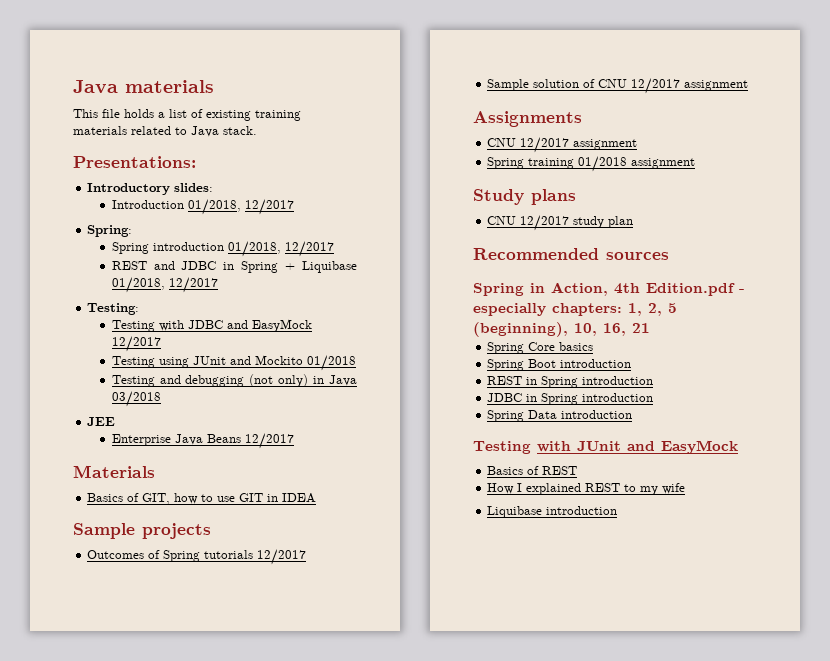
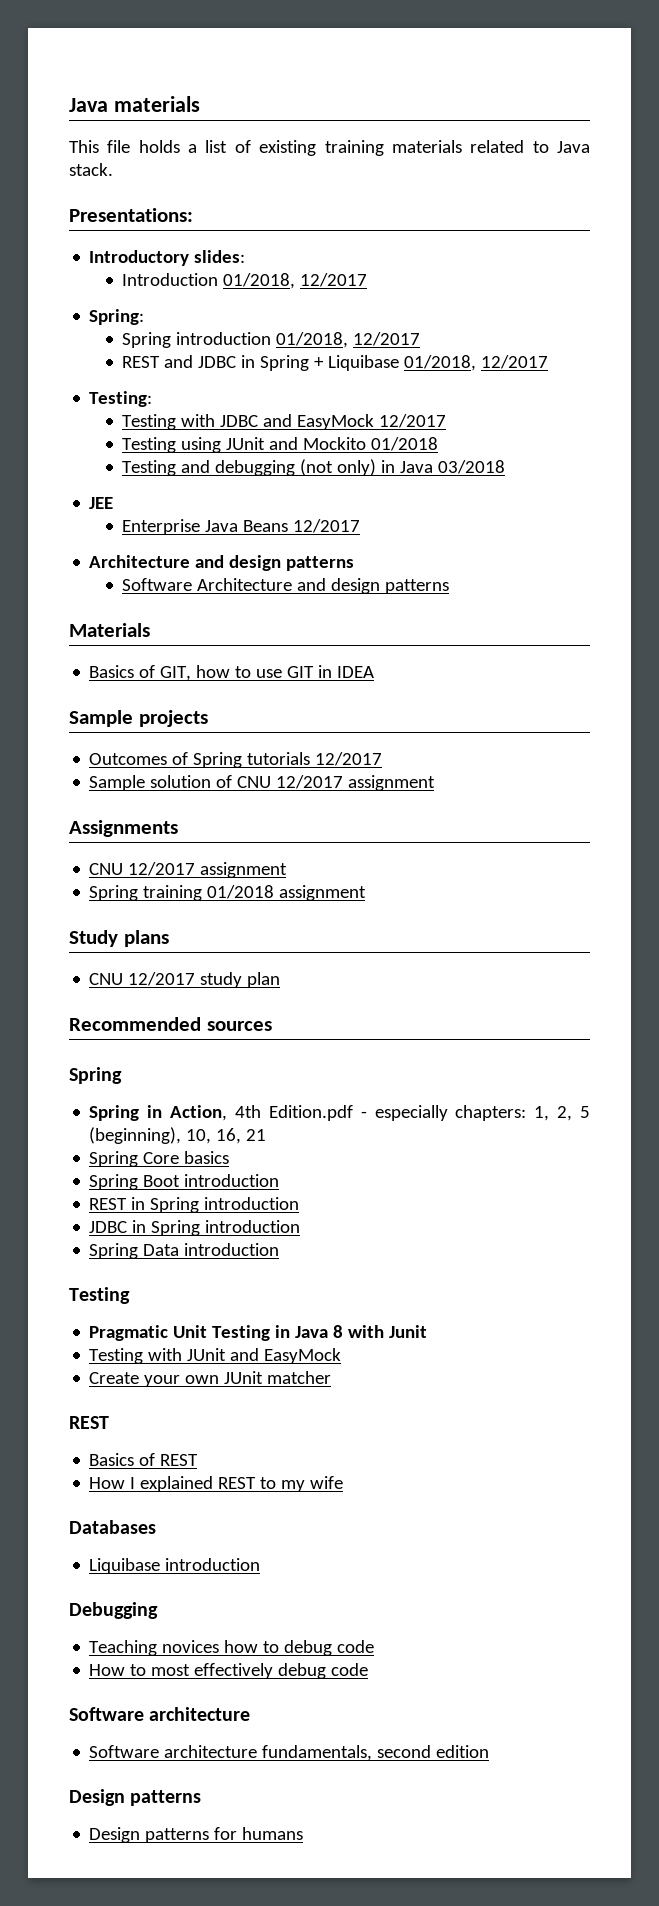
(294, 441) none -> [89,555,355,571] [122,578,450,594] // Architecture and design patterns // Software Architecture and design patterns
(524, 289) none -> [89,1105,140,1121] // Spring
[537,440,738,454] with JUnit and EasyMock -> [89,1325,428,1341] [89,1348,342,1364] [89,1371,332,1387] [69,1416,109,1429] // Pragmatic Unit Testing in Java 8 with Junit // Testing with JUnit and EasyMock // Create your own JUnit matcher // REST
(686, 488) none -> [69,1520,156,1534] // Databases
(618, 510) none -> [69,1602,158,1619] [89,1640,375,1656] [89,1663,369,1679] [69,1707,251,1721] [89,1745,490,1761] [69,1789,202,1806] [89,1827,304,1843] // Debugging // Teaching novices how to debug code // How to most effectively debug code // Software architecture // Software architecture fundamentals, second edition // Design patterns // Design patterns for humans

